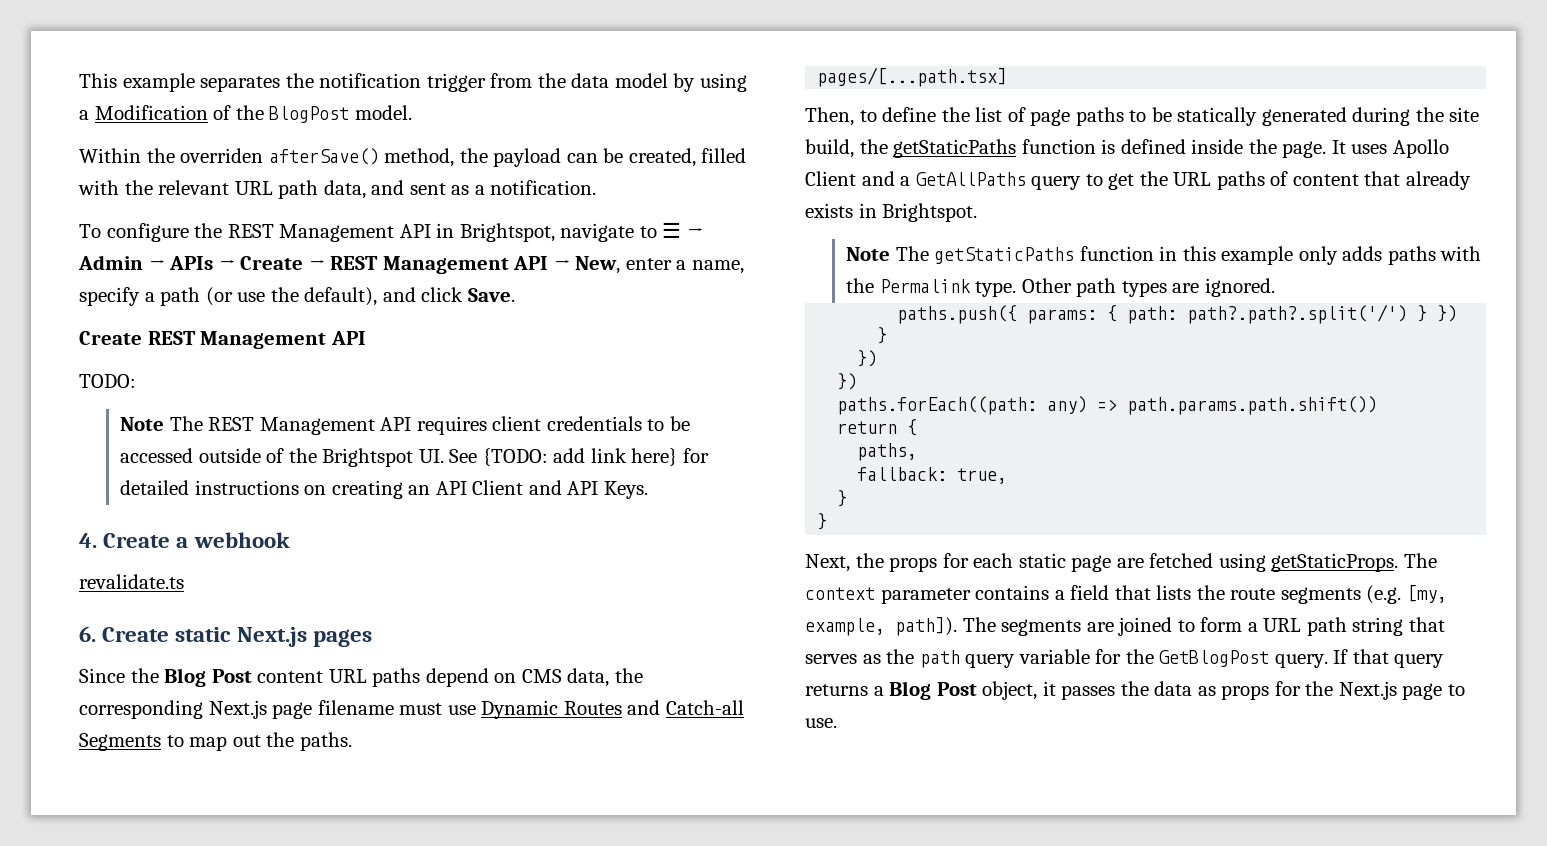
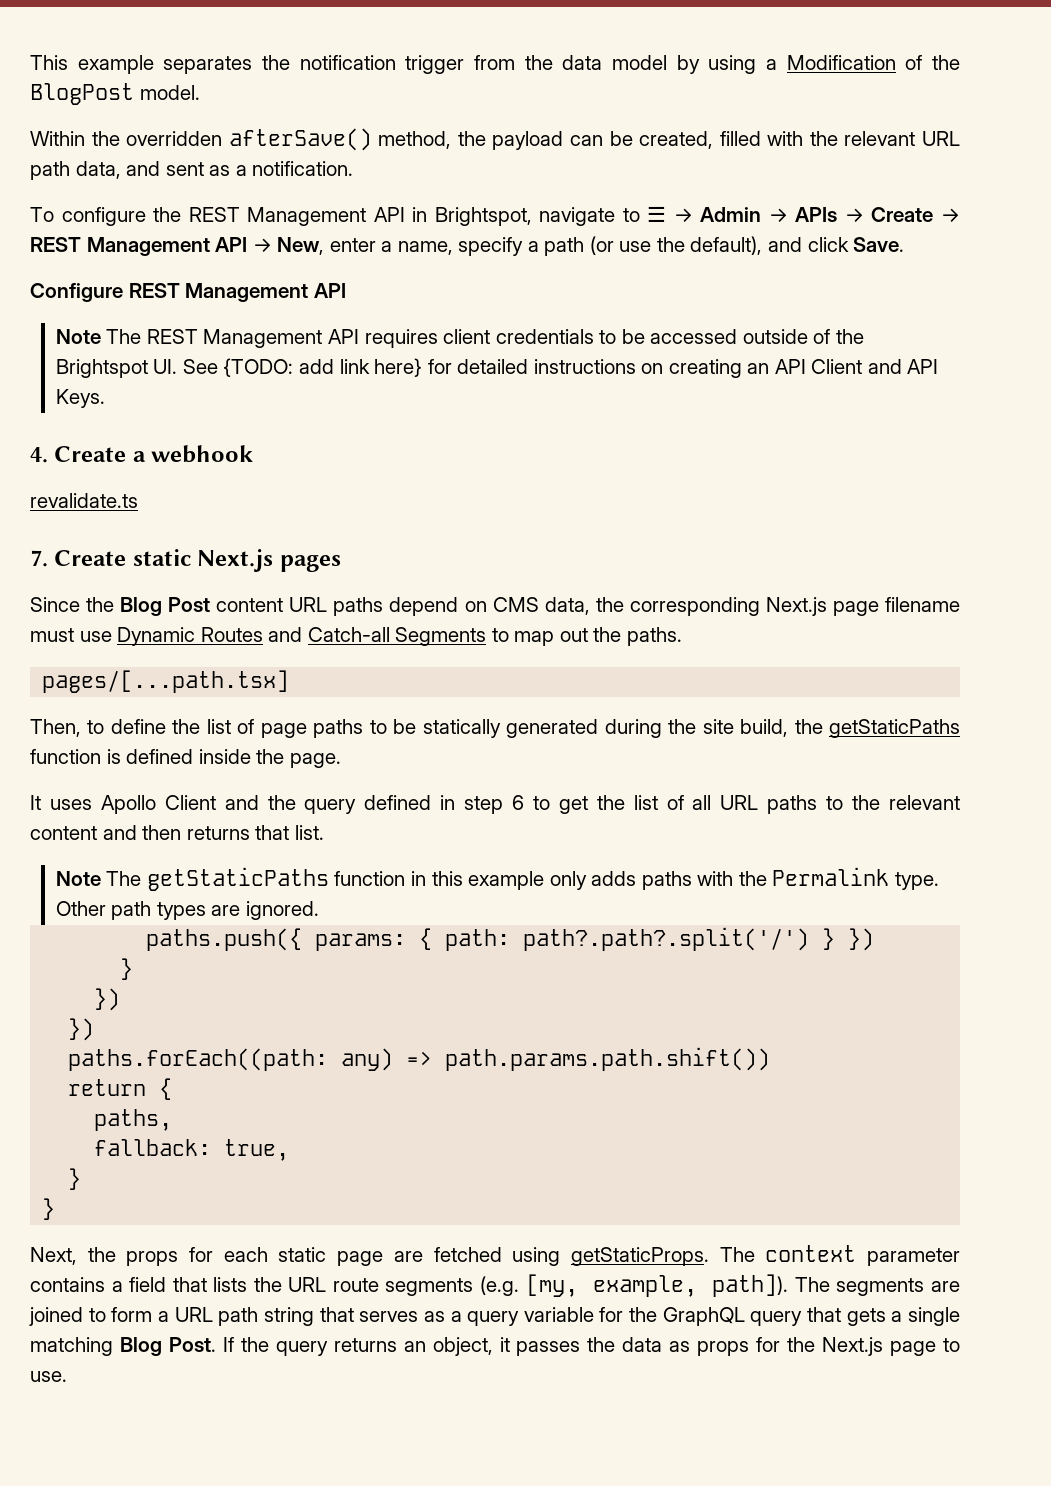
[180,148,264,163] overriden -> [126,131,223,146] overridden
[79,331,366,349] [79,374,136,388] Create REST Management API // TODO: -> [30,283,346,302] Configure REST Management API
[79,626,96,642] 6. -> [30,550,48,567] 7.
(1327, 149) none -> (341, 760) //
[900,171,1471,190] [805,203,978,222] a GetAllPaths query to get the URL paths of content that already exists in Brightspot. -> [267,795,961,814] [30,825,324,840] the query defined in step 6 to get the list of all URL paths to the relevant content and then returns that list.
(1225, 592) none -> [288,1277,327,1292] URL
[886,649,960,668] the path -> [450,1311,462,1322] a
[1159,649,1445,668] [805,681,977,700] GetBlogPost query. If that query returns a Blog Post -> [662,1307,960,1326] [30,1337,426,1356] GraphQL query that gets a single matching Blog Post. If the query returns an

